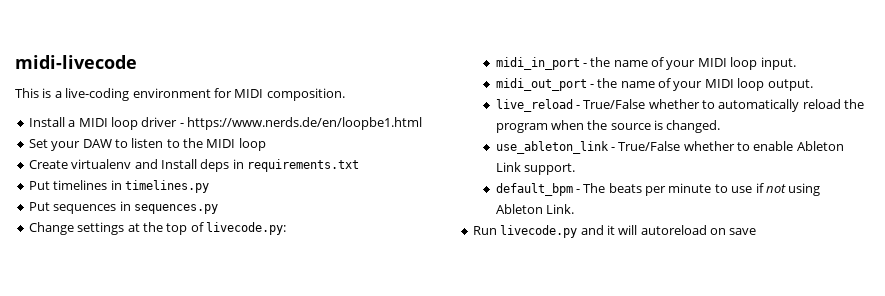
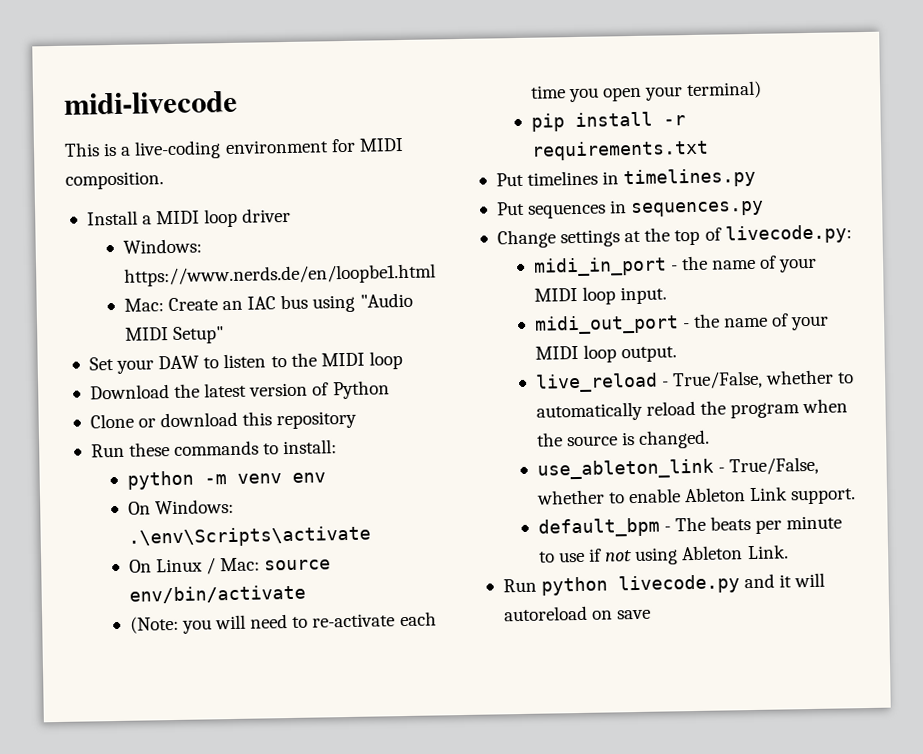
[179,123,184,127] - -> [122,238,202,254] // Windows:
(422, 123) none -> [123,292,413,313] [124,326,224,344] // Mac: Create an IAC bus using "Audio MIDI Setup"
[28,159,244,172] Create virtualenv and Install deps in -> [89,380,390,400] [89,410,358,430] [90,439,338,458] [126,470,326,490] [127,498,234,515] [127,525,371,548] [128,557,332,575] [128,584,306,604] [129,611,437,634] [529,80,763,103] [530,111,686,132] Download the latest version of Python // Clone or download this repository // Run these commands to install: // python -m venv env // On Windows: .\env\Scripts\activate // On Linux / Mac: source env/bin/activate // (Note: you will need to re-activate each time you open your terminal) // pip install -r
[583,99,646,109] True/False -> [671,370,763,390] True/False,
[618,141,681,151] True/False -> [728,456,819,476] True/False,
(497, 230) none -> [541,576,609,596] python

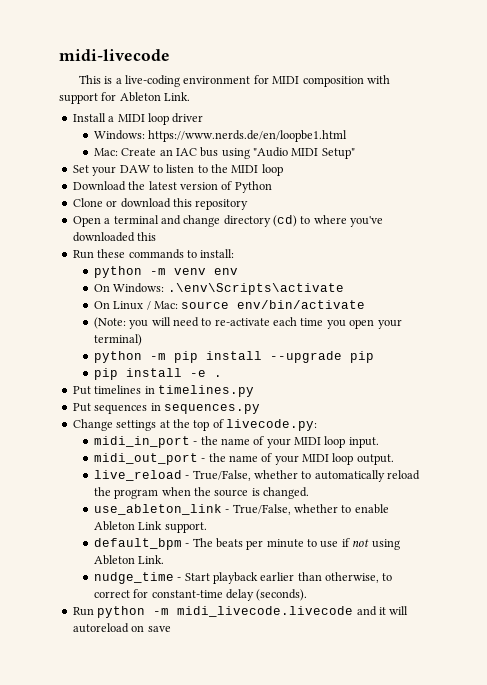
[65,171,164,190] composition. -> [302,75,390,87] [59,92,191,104] composition with support for Ableton Link.
(358, 420) none -> [72,215,384,227] [72,232,157,242] // Open a terminal and change directory (cd) to where you've downloaded this
[530,111,686,132] [530,139,709,161] pip install -r requirements.txt -> [93,351,374,363] [93,368,222,380] python -m pip install --upgrade pip // pip install -e .
(789, 552) none -> [93,572,393,584] [93,589,308,601] // nudge_time - Start playback earlier than otherwise, to correct for constant-time delay (seconds).
[618,574,741,595] livecode.py -> [153,606,354,617] -m midi_livecode.livecode

